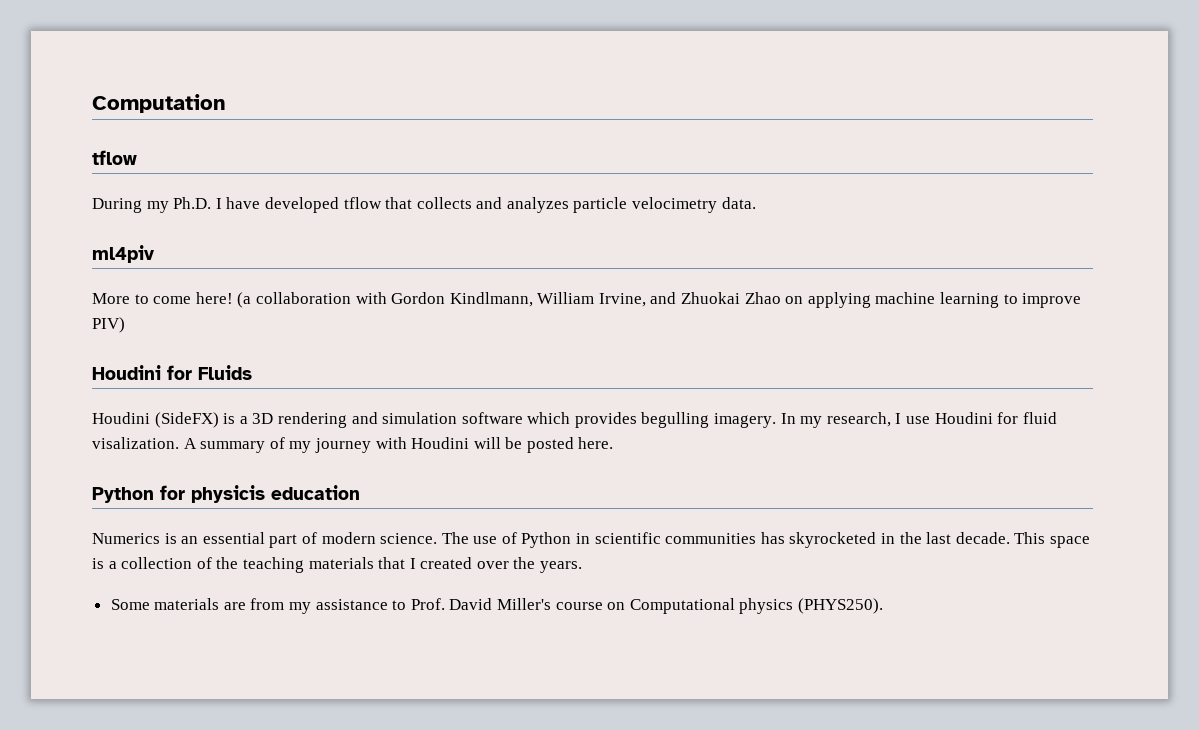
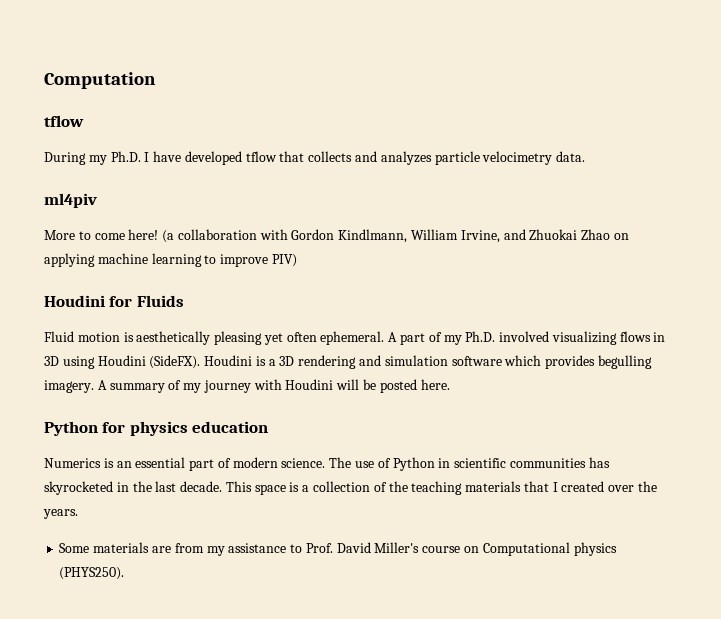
[92,412,219,428] Houdini (SideFX) -> [44,331,666,345] [44,355,253,369] Fluid motion is aesthetically pleasing yet often ephemeral. A part of my Ph.D. involved visualizing flows in 3D using Houdini (SideFX). Houdini
[780,412,1057,428] [92,437,179,449] In my research, I use Houdini for fluid visalization. -> (94, 386) none
[191,485,265,503] physicis -> [129,421,188,436] physics

